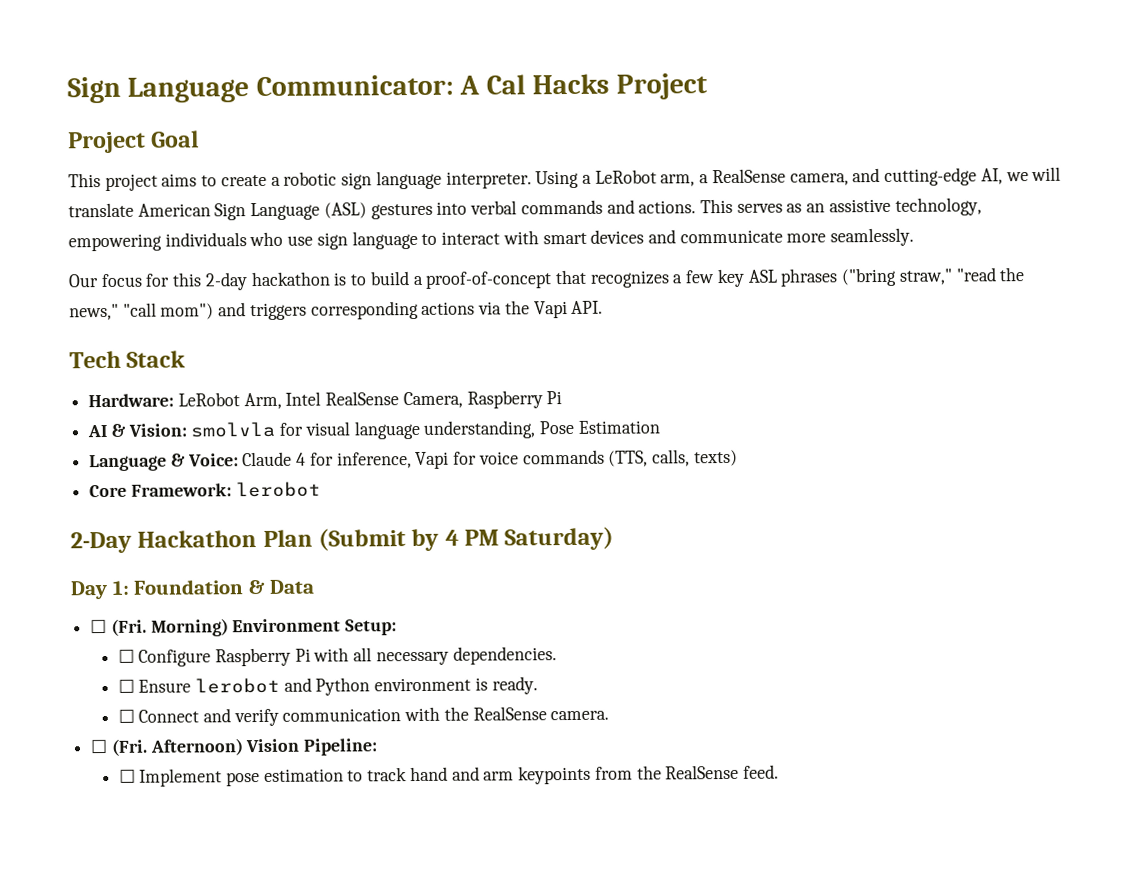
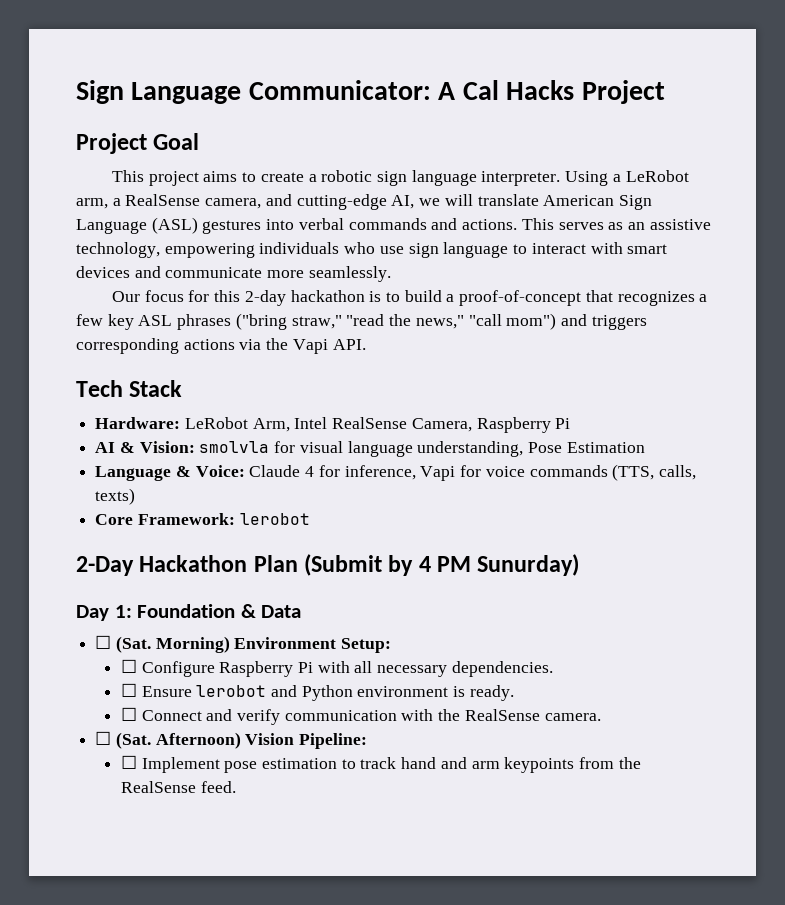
[504,526,615,551] Saturday) -> [477,554,580,576] Sunurday)
[110,618,147,636] (Fri. -> [115,636,151,653] (Sat.
[110,738,148,756] (Fri. -> [115,732,151,749] (Sat.

